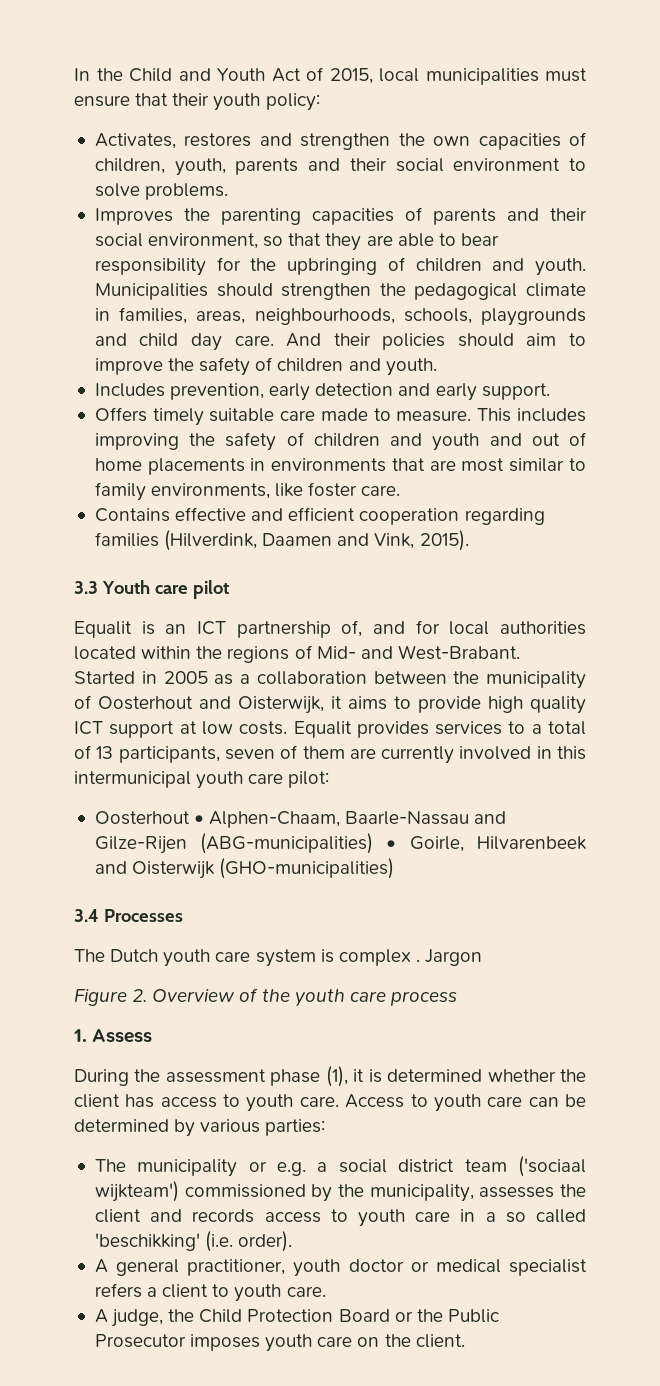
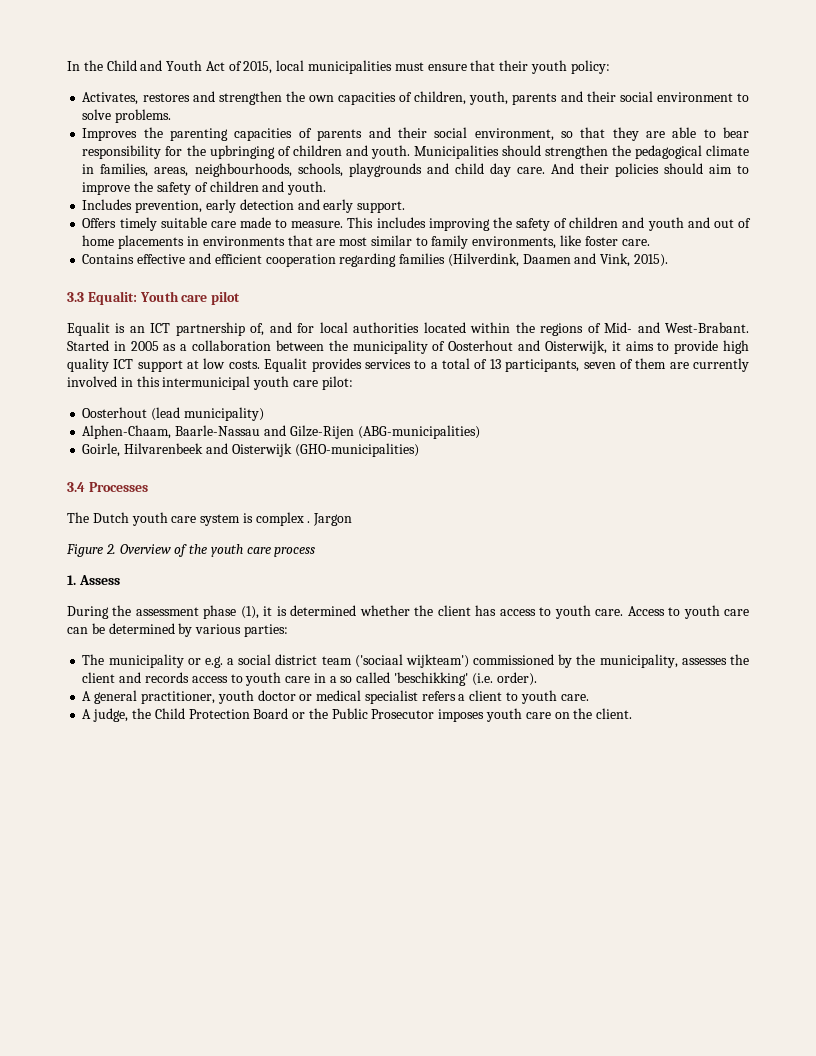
(98, 587) none -> [87,291,137,305] Equalit:
[194,815,205,824] • -> [151,407,264,421] (lead municipality) //
[386,840,397,849] • -> (480, 432) //

